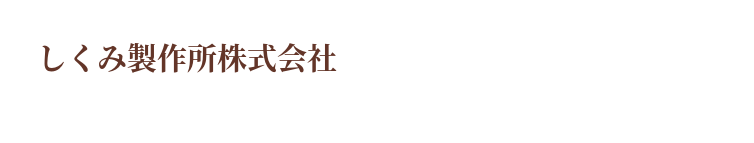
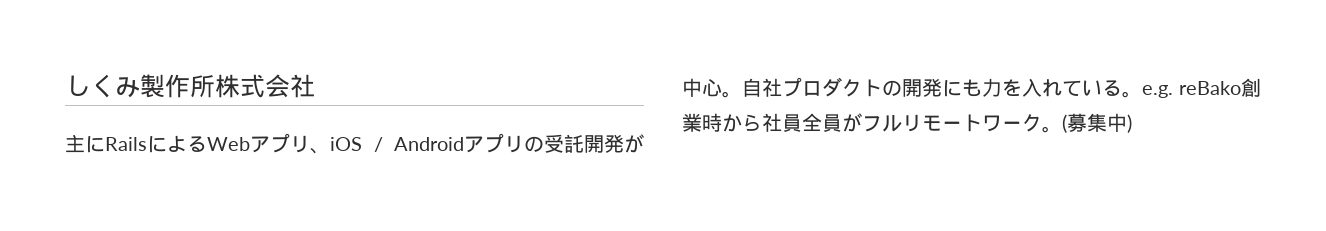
(337, 58) none -> [65,133,644,154] [682,77,1261,98] [682,113,1132,133] // 主にRailsによるWebアプリ、iOS / Androidアプリの受託開発が中心。自社プロダクトの開発にも力を入れている。e.g. reBako創業時から社員全員がフルリモートワーク。(募集中)

